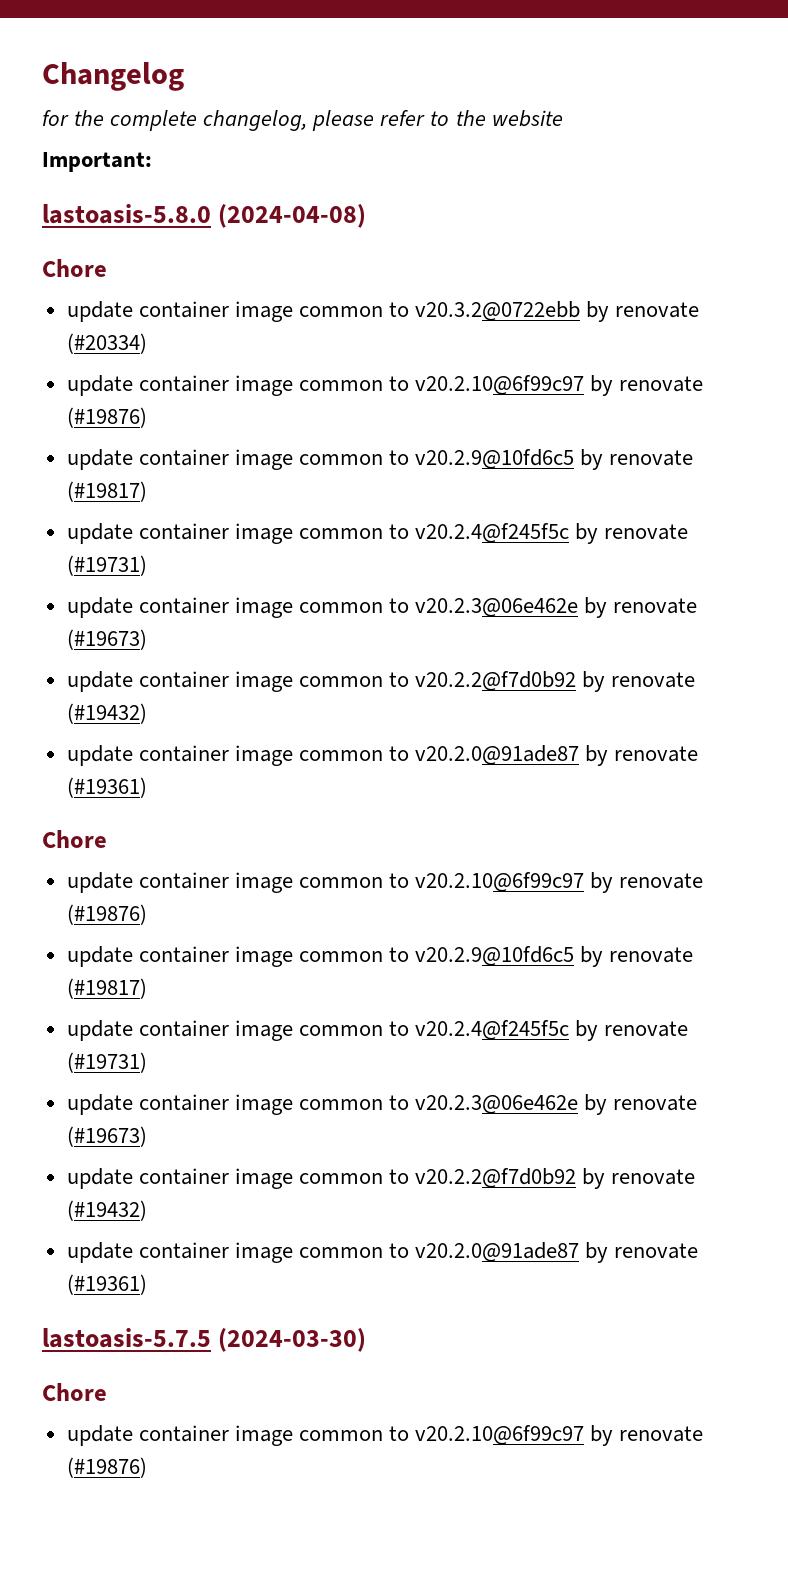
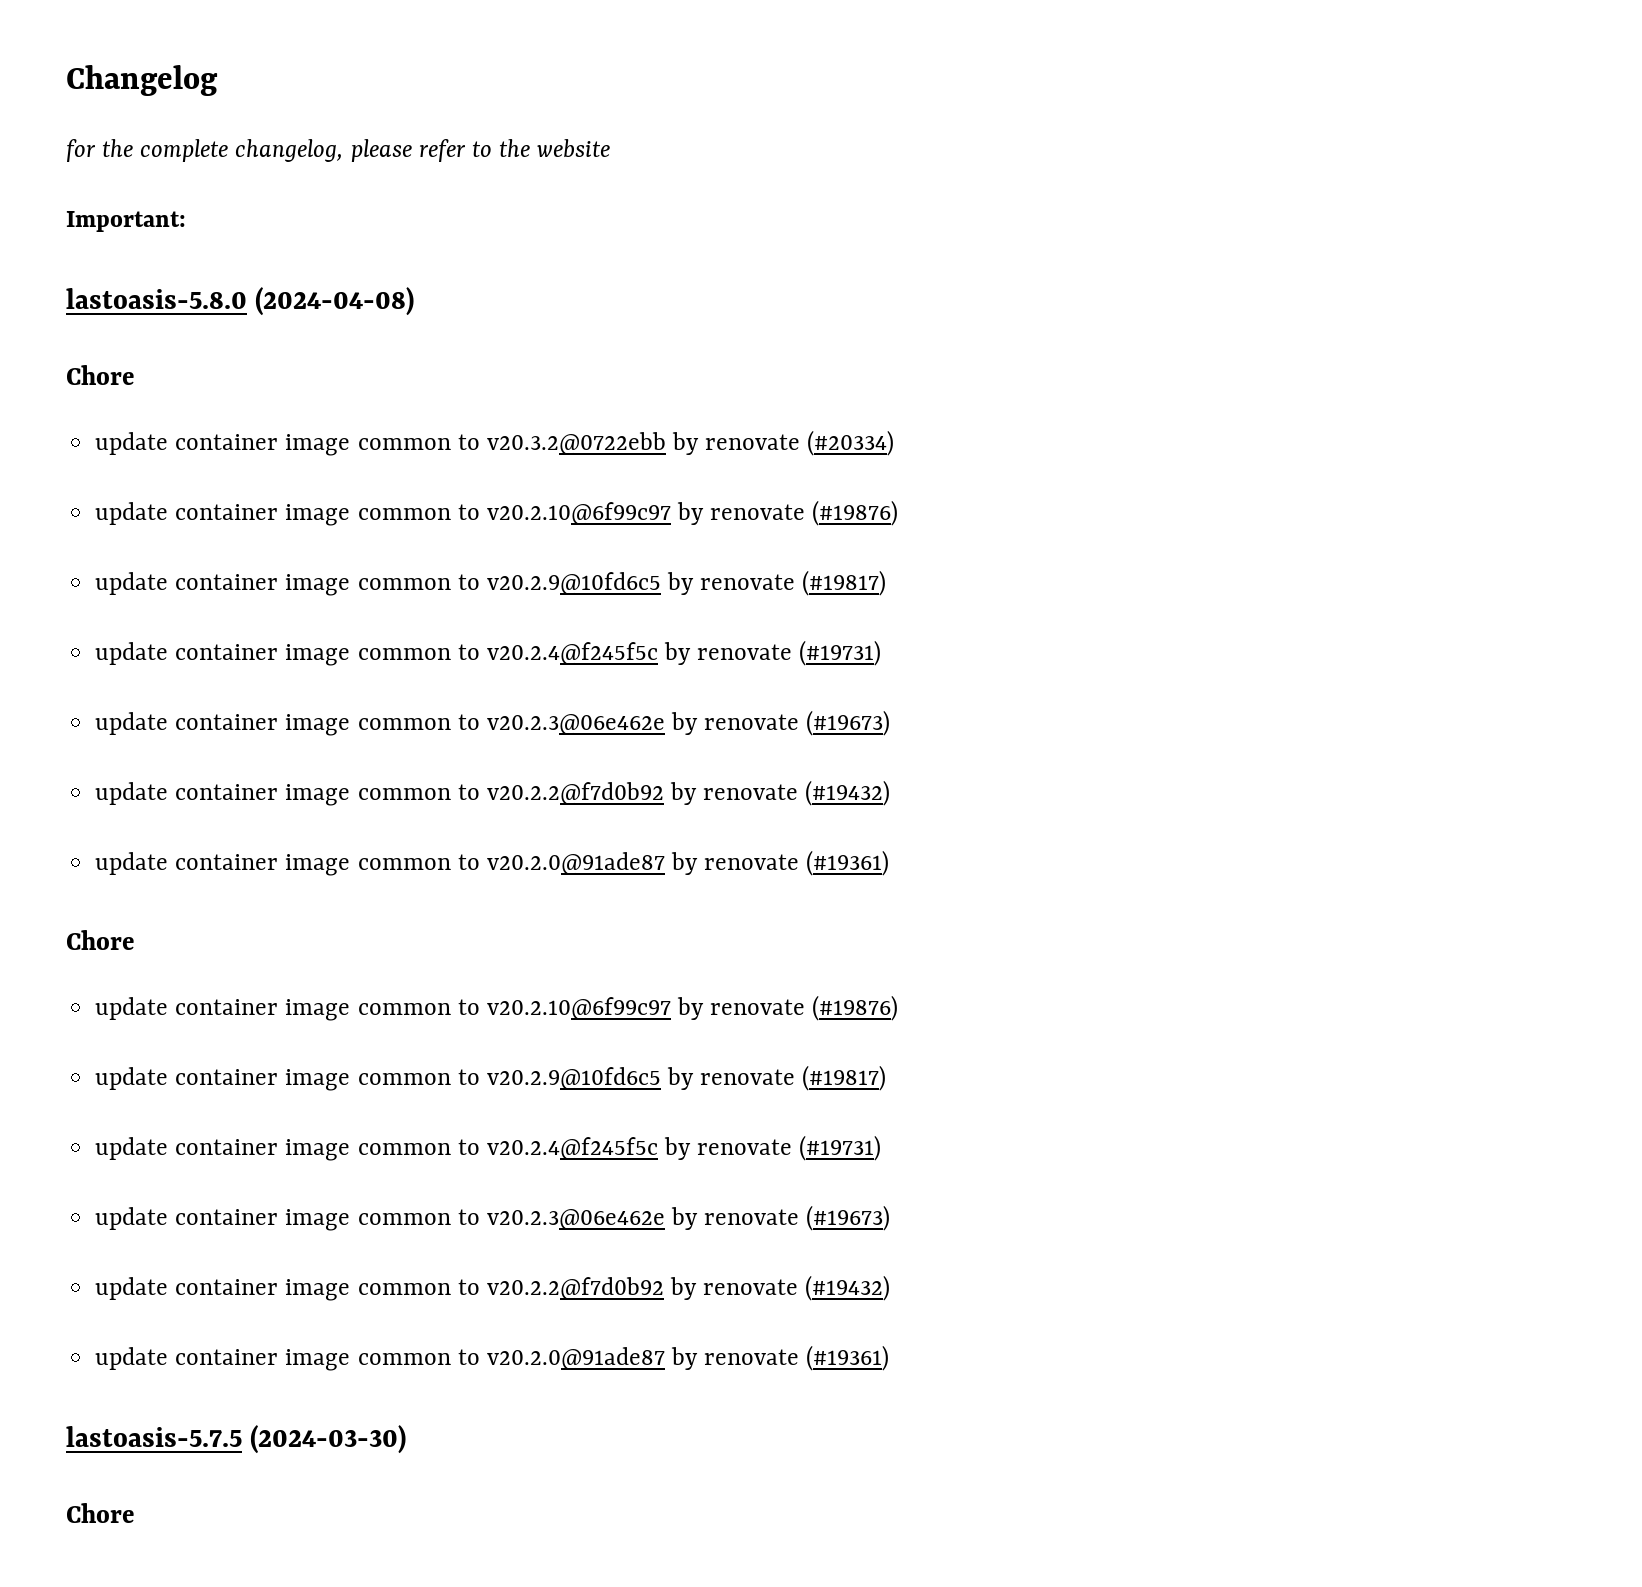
[66,1425,704,1446] [66,1457,147,1478] // update container image common to v20.2.10@6f99c97 by renovate (#19876) -> (135, 1513) none

